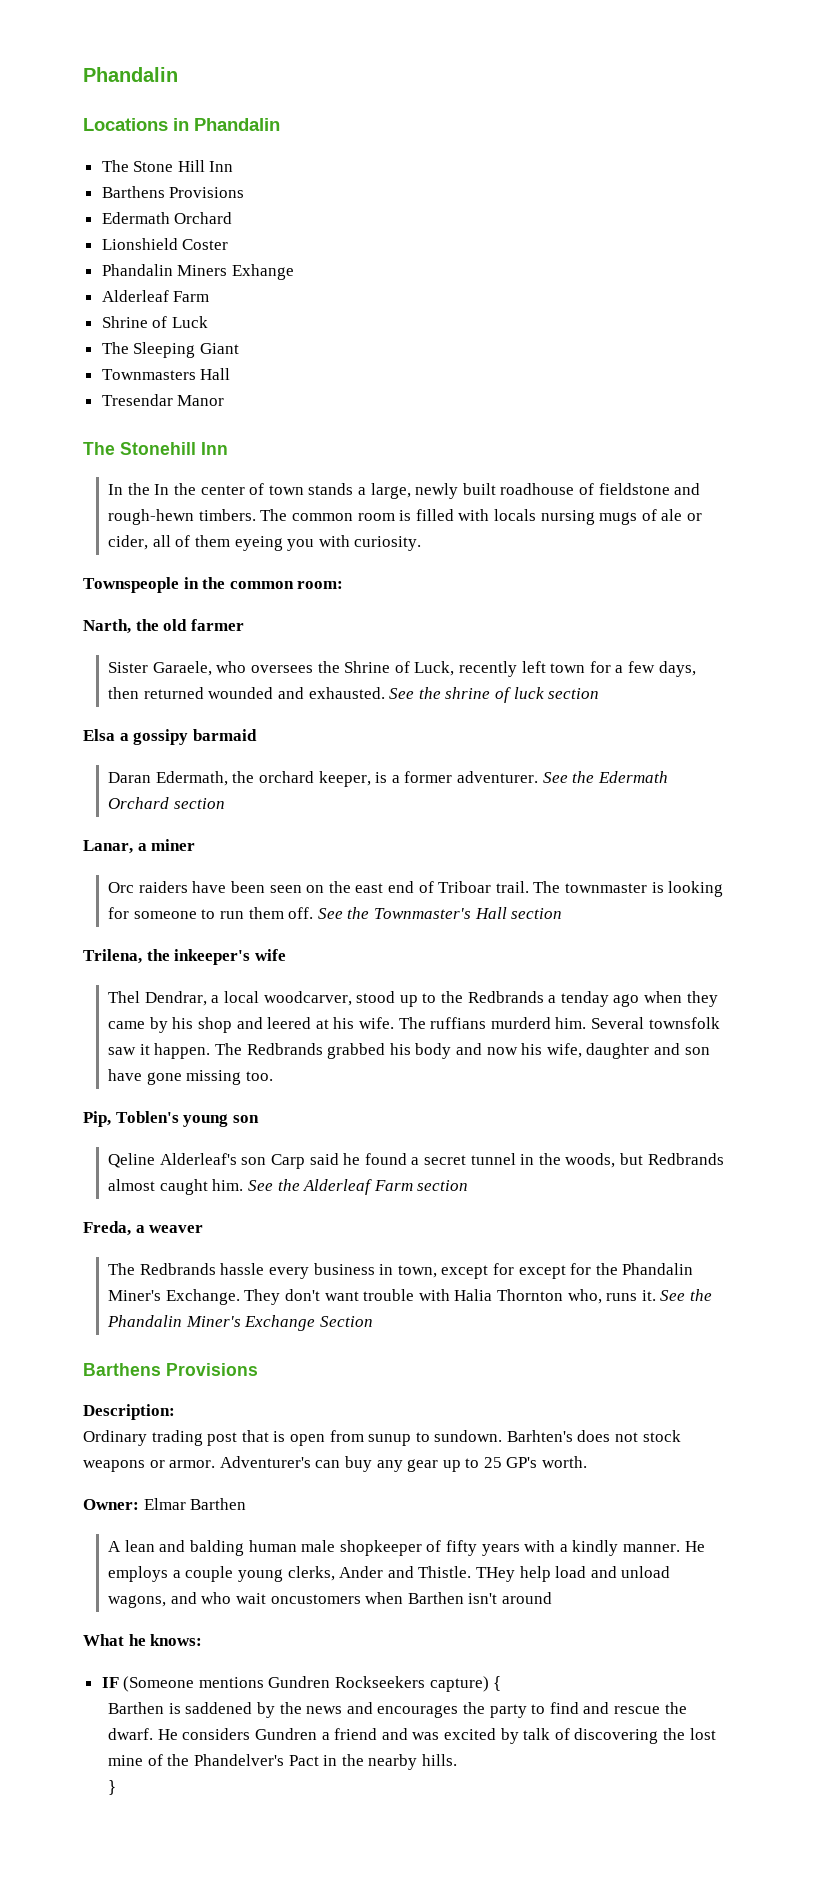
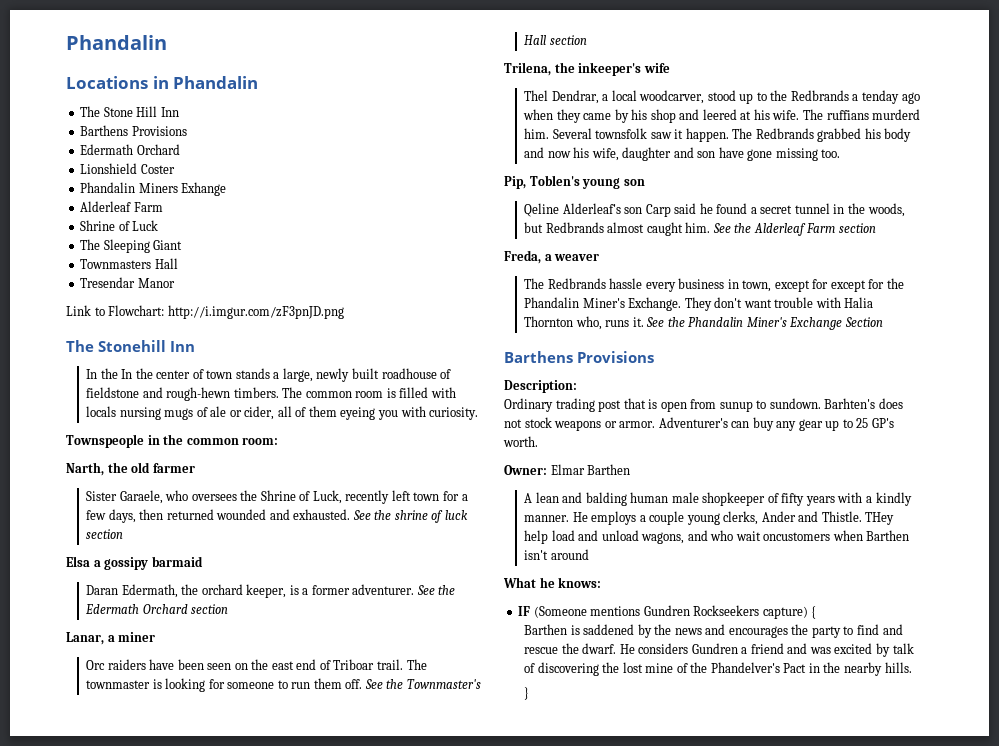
(225, 400) none -> [66,305,344,319] // Link to Flowchart: http://i.imgur.com/zF3pnJD.png

